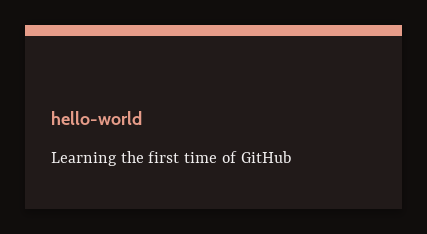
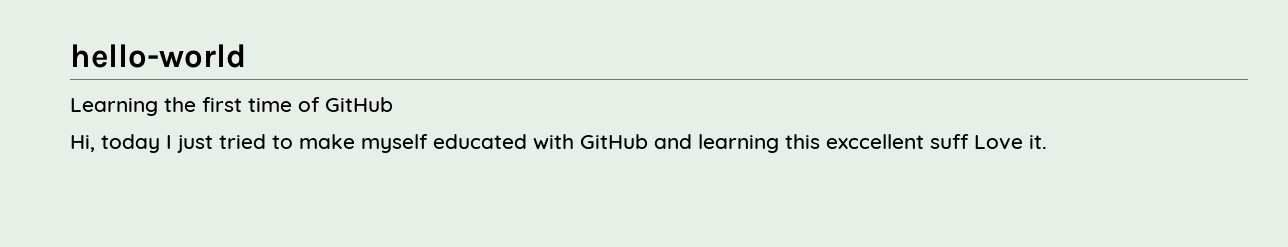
(292, 157) none -> [70,134,1047,153] // Hi, today I just tried to make myself educated with GitHub and learning this exccellent suff Love it.

